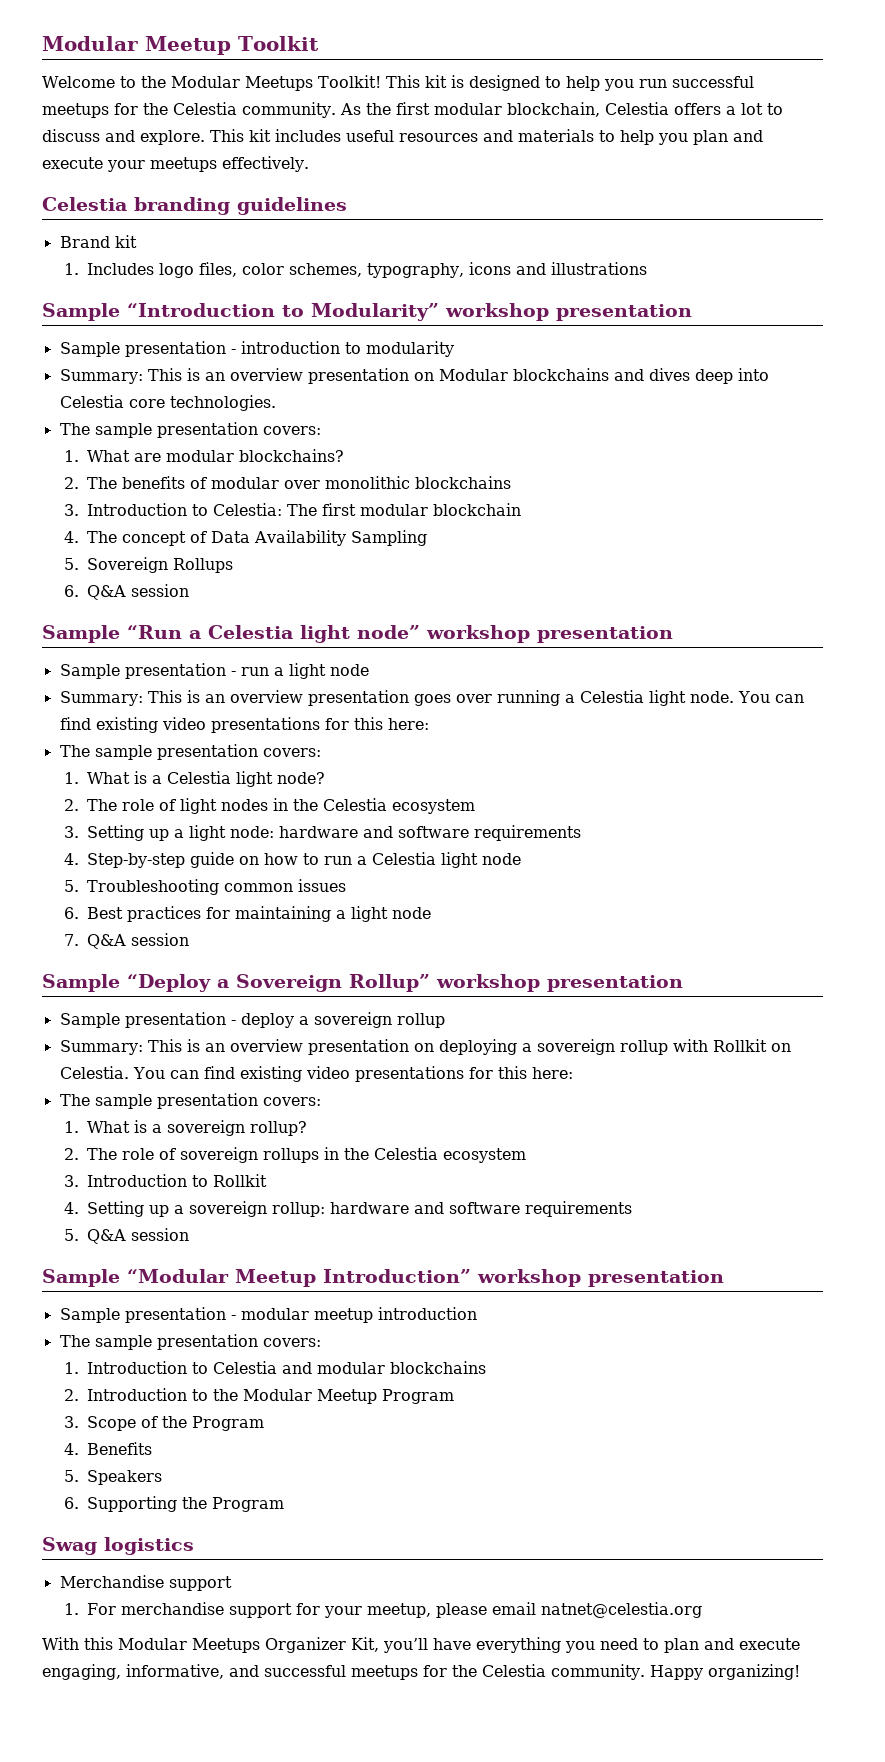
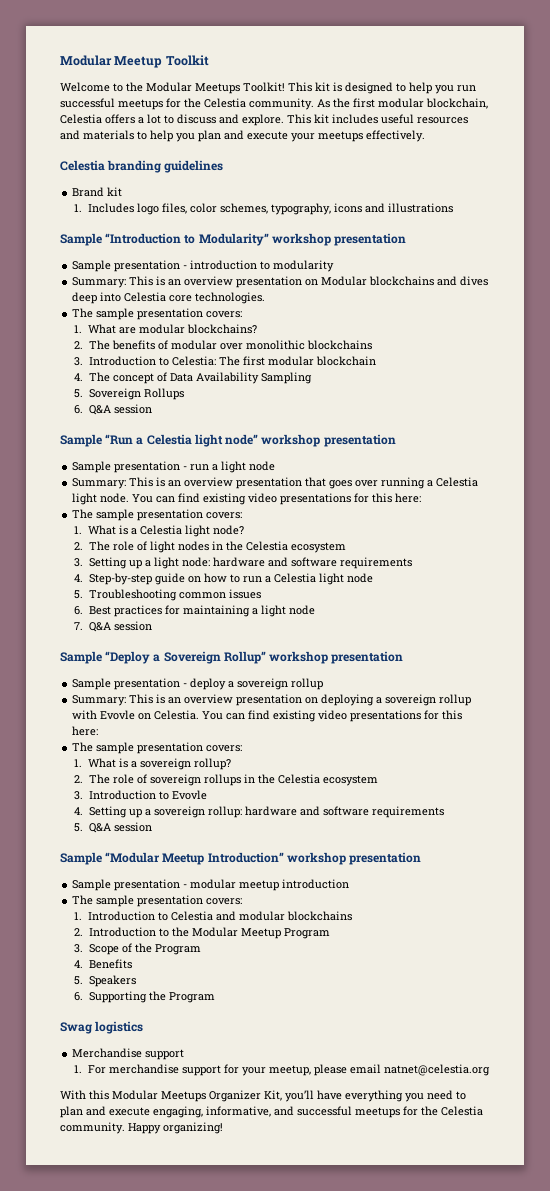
(409, 698) none -> [305,477,327,487] that
[712,1039,767,1052] Rollkit -> [100,710,136,720] Evovle
[213,1174,268,1187] Rollkit -> [171,790,207,800] Evovle

